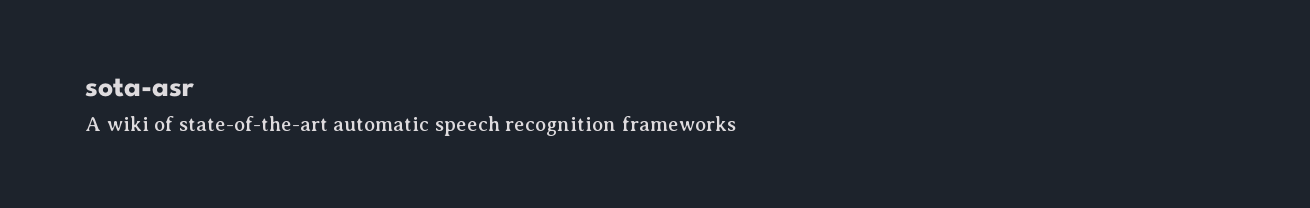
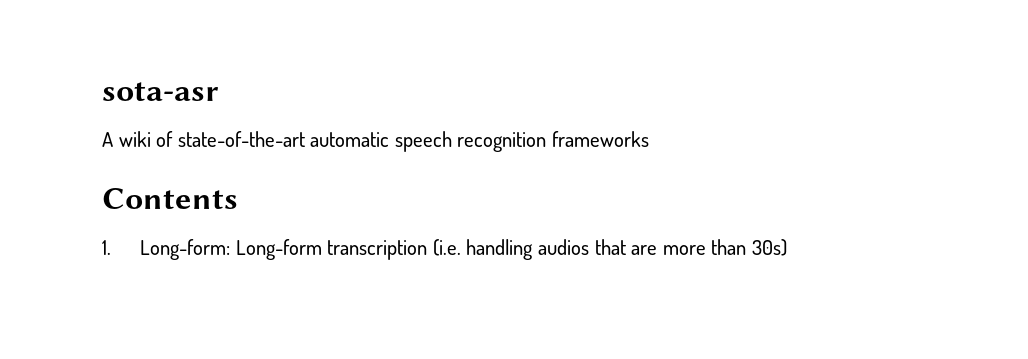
(736, 123) none -> [102,188,238,209] [102,239,787,260] // Contents // 1. Long-form: Long-form transcription (i.e. handling audios that are more than 30s)

